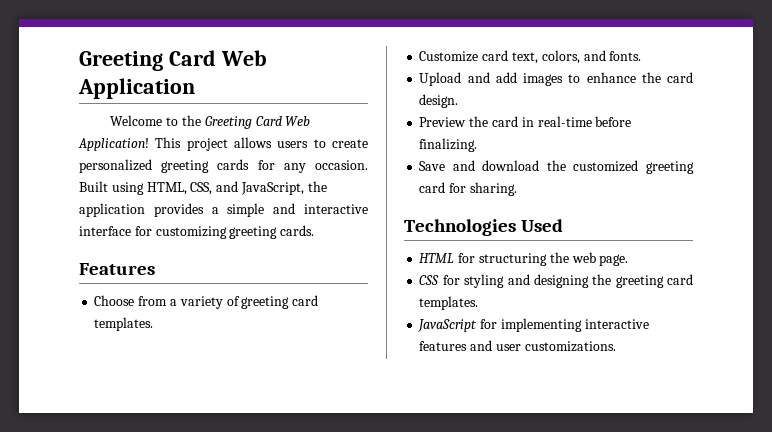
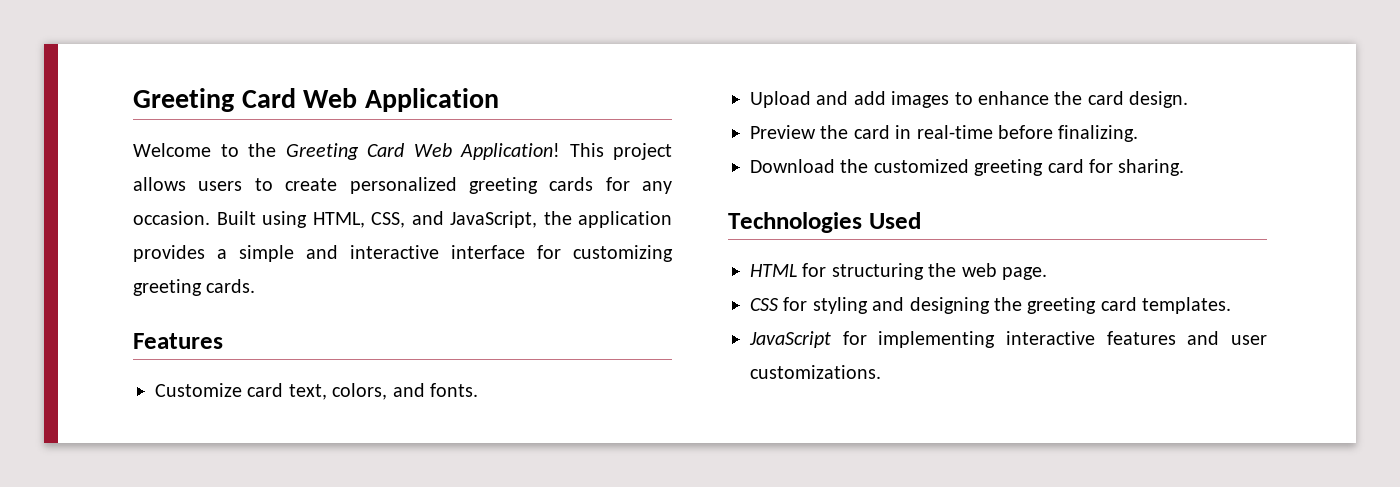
[94,295,319,309] [94,317,154,331] // Choose from a variety of greeting card templates. -> (223, 341) none
[419,160,540,171] Save and download -> [750,159,835,173] Download

